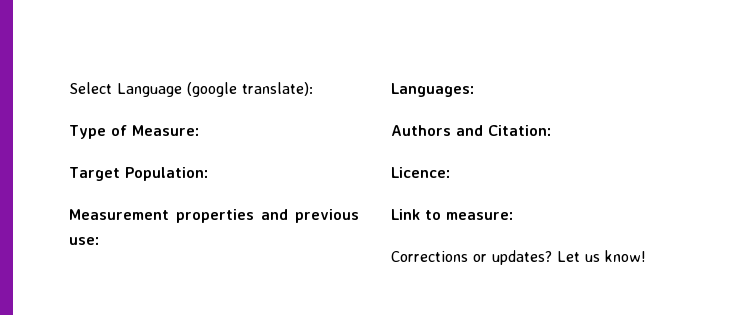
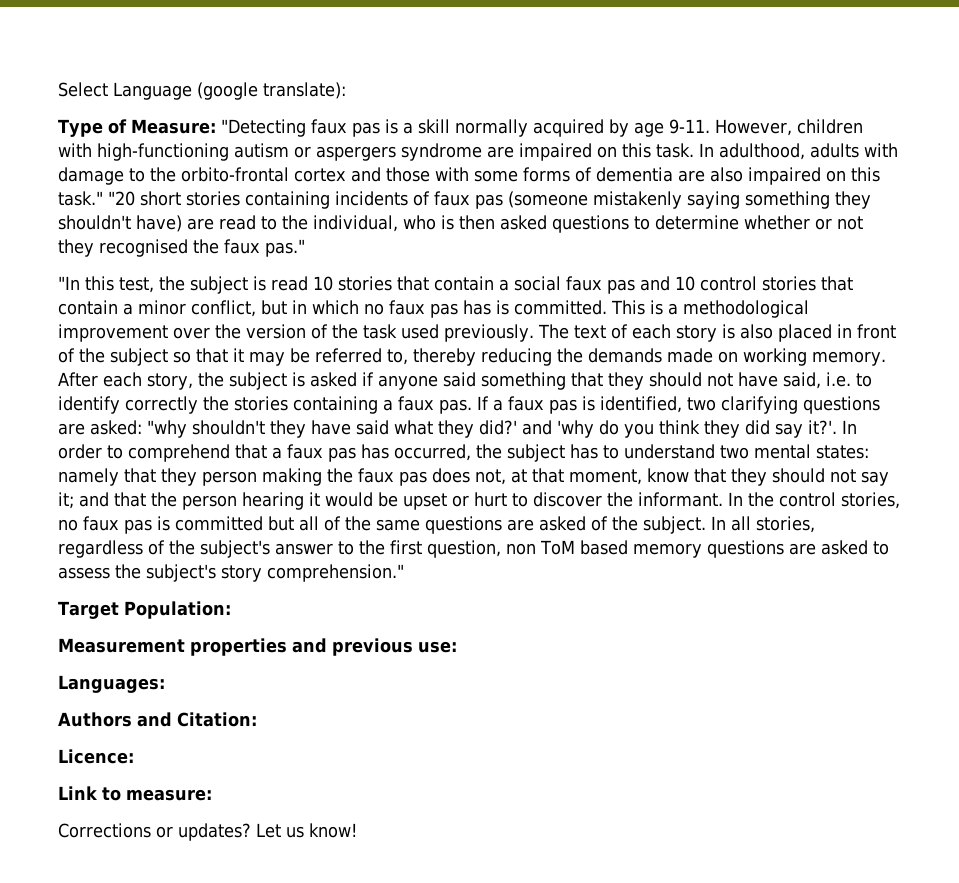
(199, 130) none -> [220,119,863,137] [58,143,898,161] [58,167,880,185] [58,191,871,209] [58,215,863,233] [58,239,305,257] [58,276,853,294] [58,300,809,318] [58,324,896,342] [58,348,886,366] [58,372,872,390] [58,396,880,414] [58,420,857,438] [58,444,869,462] [58,468,889,486] [58,492,900,510] [58,516,815,534] [58,540,889,558] [58,564,404,582] "Detecting faux pas is a skill normally acquired by age 9-11. However, children with high-functioning autism or aspergers syndrome are impaired on this task. In adulthood, adults with damage to the orbito-frontal cortex and those with some forms of dementia are also impaired on this task." "20 short stories containing incidents of faux pas (someone mistakenly saying something they shouldn't have) are read to the individual, who is then asked questions to determine whether or not they recognised the faux pas." // "In this test, the subject is read 10 stories that contain a social faux pas and 10 control stories that contain a minor conflict, but in which no faux pas has is committed. This is a methodological improvement over the version of the task used previously. The text of each story is also placed in front of the subject so that it may be referred to, thereby reducing the demands made on working memory. After each story, the subject is asked if anyone said something that they should not have said, i.e. to identify correctly the stories containing a faux pas. If a faux pas is identified, two clarifying questions are asked: "why shouldn't they have said what they did?' and 'why do you think they did say it?'. In order to comprehend that a faux pas has occurred, the subject has to understand two mental states: namely that they person making the faux pas does not, at that moment, know that they should not say it; and that the person hearing it would be upset or hurt to discover the informant. In the control stories, no faux pas is committed but all of the same questions are asked of the subject. In all stories, regardless of the subject's answer to the first question, non ToM based memory questions are asked to assess the subject's story comprehension."

